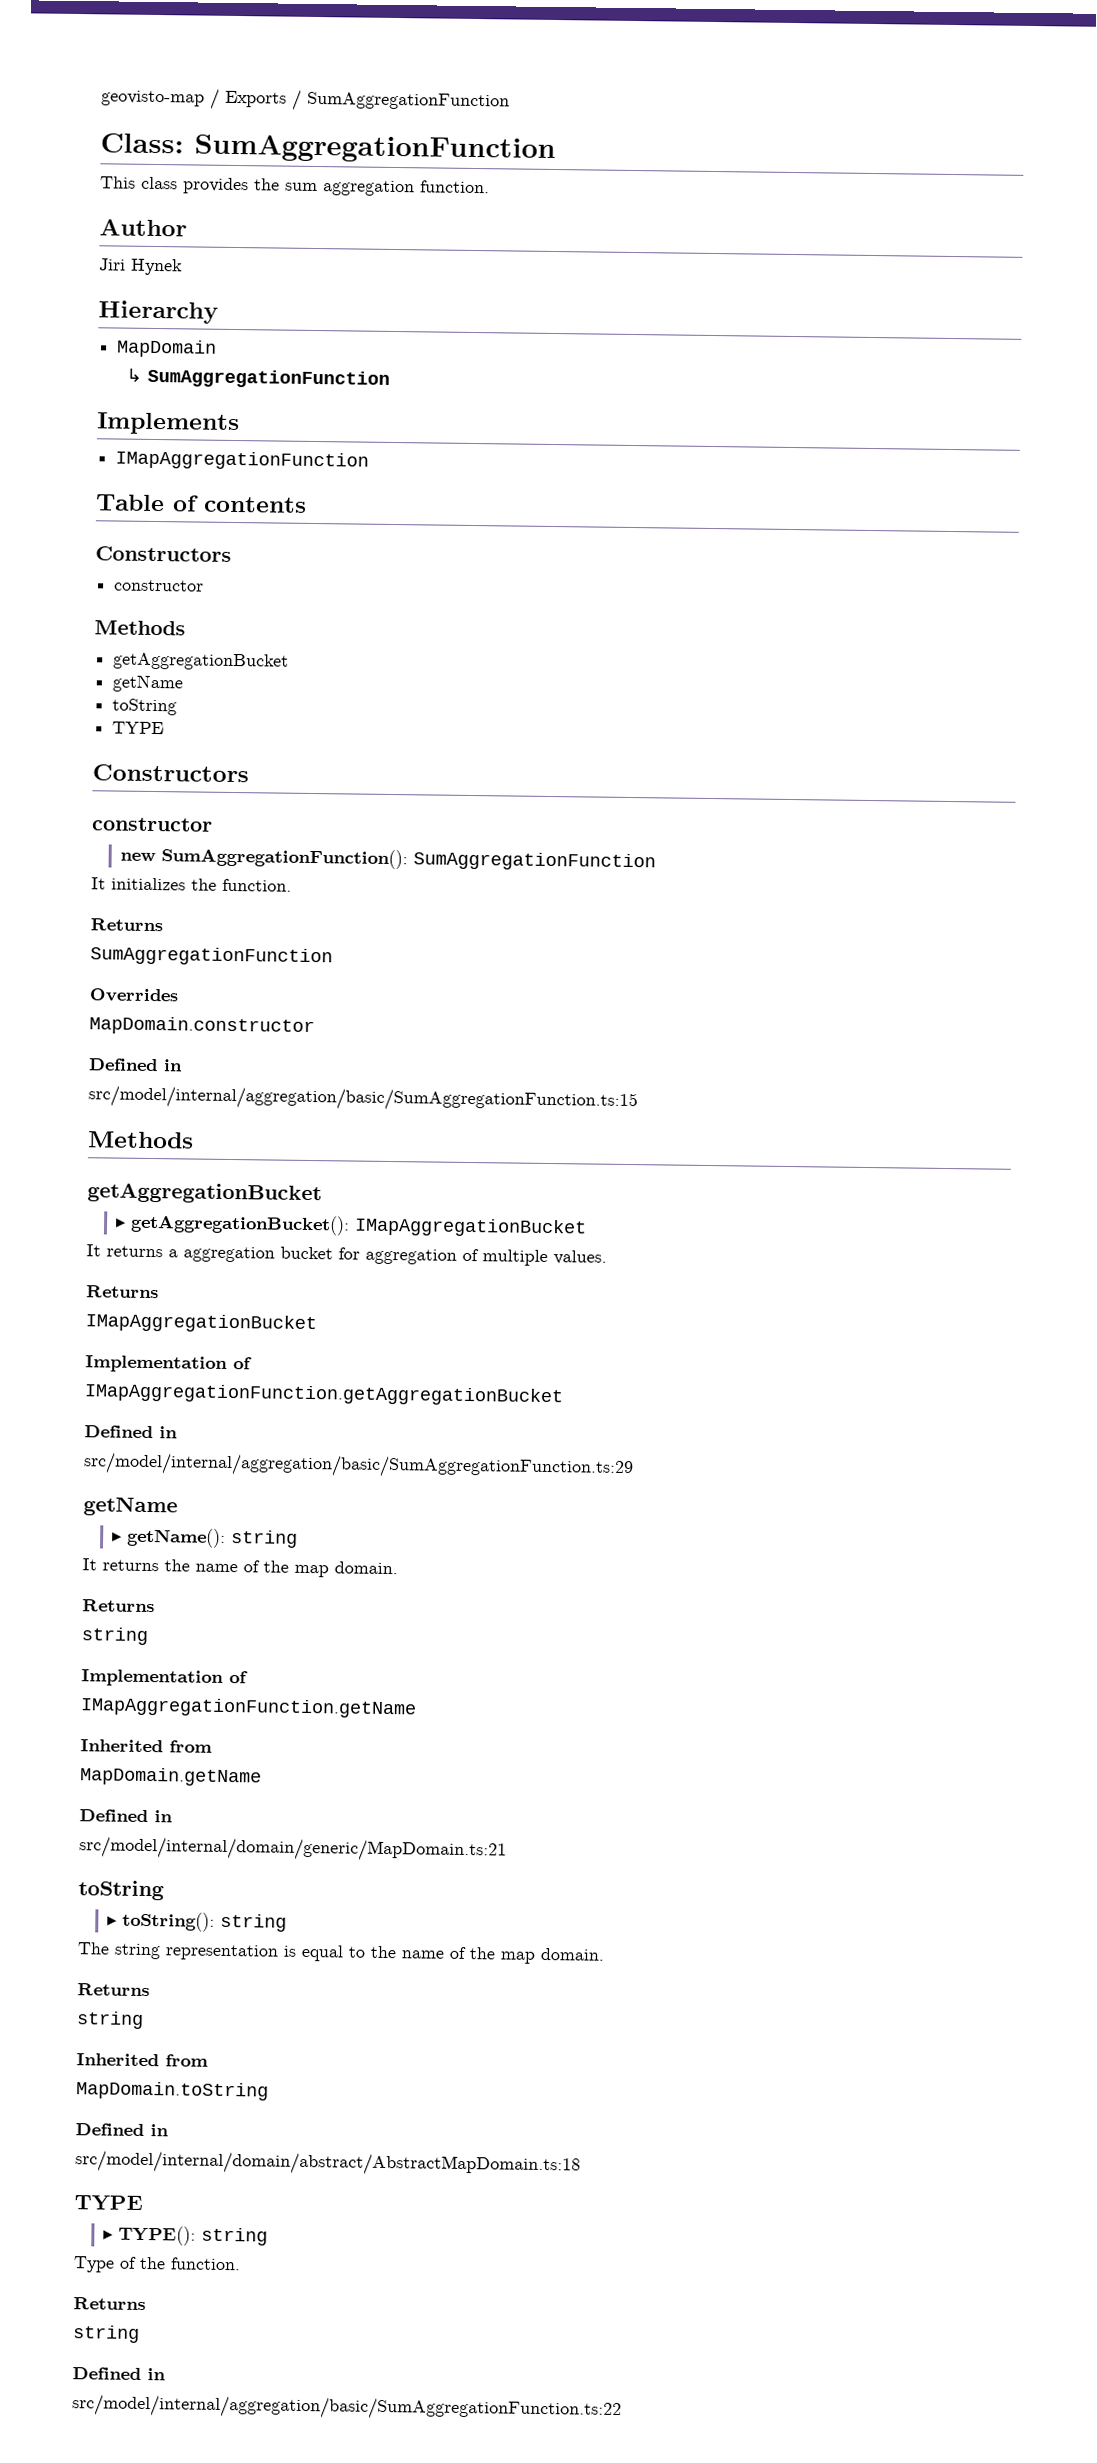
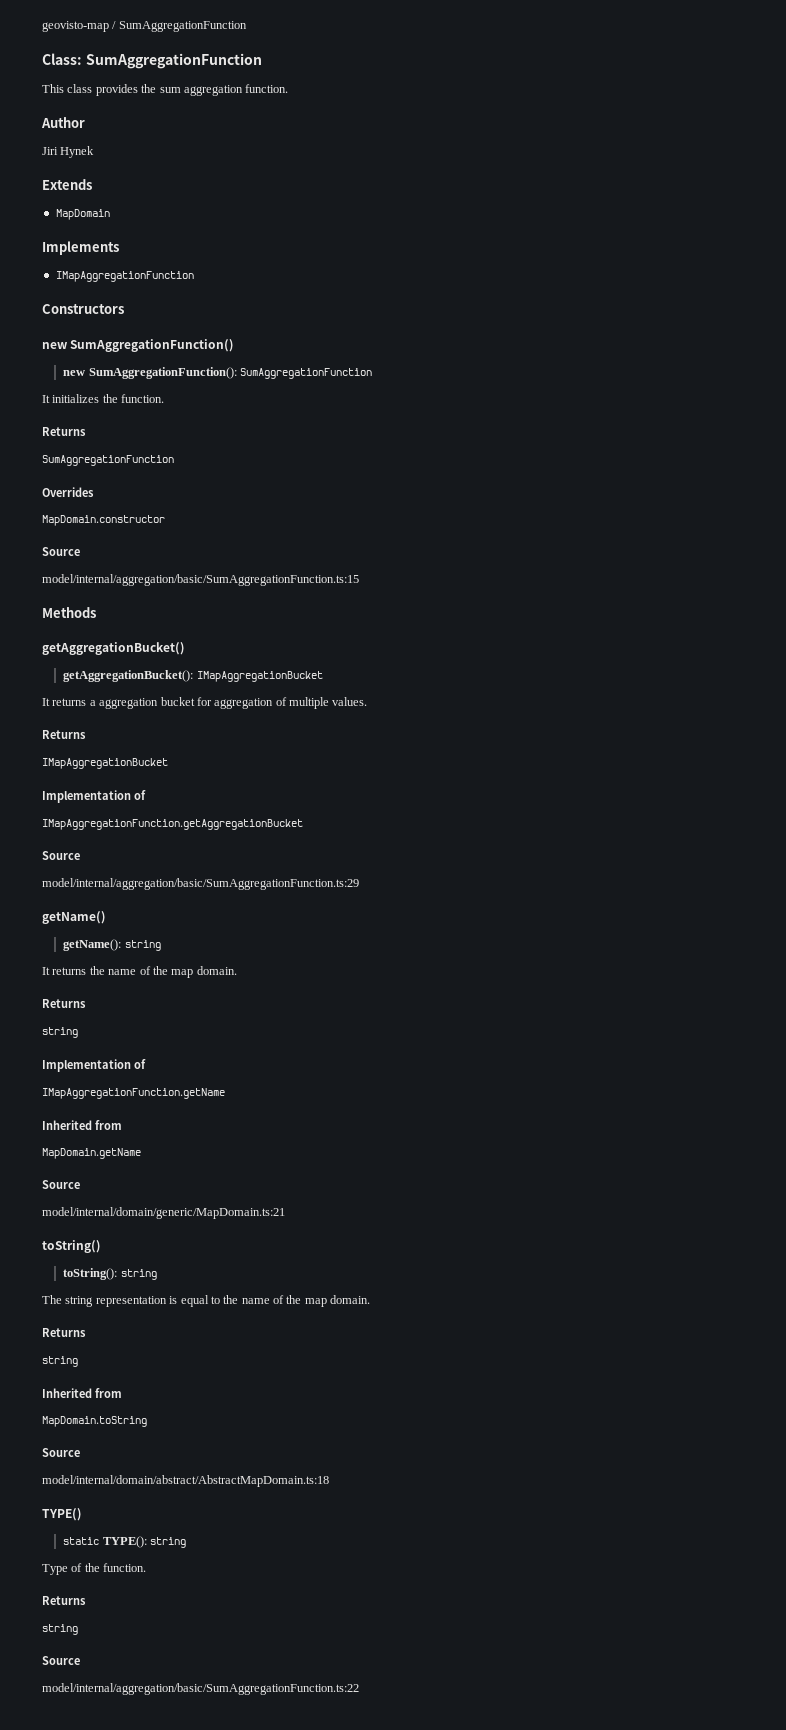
[225,89,302,111] Exports / -> (117, 25) none
[98,300,219,324] Hierarchy -> [42,179,92,190] Extends
[126,367,391,389] // ↳ SumAggregationFunction -> (110, 214) none
[96,494,307,513] [95,546,232,562] [114,579,205,592] [94,620,186,636] [113,652,290,671] [112,674,184,693] [112,698,178,716] [112,721,165,735] [92,764,249,783] [92,817,213,832] Table of contents // Constructors // constructor // Methods // getAggregationBucket // getName // toString // TYPE // Constructors // constructor -> [42,304,124,314] [42,339,235,352] Constructors // new SumAggregationFunction()
[88,1058,183,1072] [88,1085,638,1114] [88,1131,194,1149] [87,1182,322,1205] [116,1217,127,1228] Defined in // src/model/internal/aggregation/basic/SumAggregationFunction.ts:15 // Methods // getAggregationBucket // ▸ -> [42,547,80,556] [42,574,359,586] [42,607,96,618] [42,642,185,655] Source // model/internal/aggregation/basic/SumAggregationFunction.ts:15 // Methods // getAggregationBucket() //
[84,1425,178,1439] [83,1452,634,1481] [83,1496,178,1517] [112,1531,123,1542] Defined in // src/model/internal/aggregation/basic/SumAggregationFunction.ts:29 // getName // ▸ -> [42,851,80,860] [42,878,359,890] [42,911,106,924] Source // model/internal/aggregation/basic/SumAggregationFunction.ts:29 // getName() //
[79,1809,173,1823] [79,1836,507,1863] [78,1880,164,1901] [107,1915,118,1926] Defined in // src/model/internal/domain/generic/MapDomain.ts:21 // toString // ▸ -> [42,1180,80,1189] [42,1207,285,1219] [42,1240,101,1253] Source // model/internal/domain/generic/MapDomain.ts:21 // toString() //
[75,2123,169,2137] [75,2150,581,2178] [74,2195,143,2211] [103,2229,114,2240] Defined in // src/model/internal/domain/abstract/AbstractMapDomain.ts:18 // TYPE // ▸ -> [42,1448,80,1457] [42,1475,329,1487] [42,1508,82,1521] [63,1537,100,1545] Source // model/internal/domain/abstract/AbstractMapDomain.ts:18 // TYPE() // static
[72,2367,166,2381] [72,2394,622,2423] Defined in // src/model/internal/aggregation/basic/SumAggregationFunction.ts:22 -> [42,1656,80,1665] [42,1683,359,1695] Source // model/internal/aggregation/basic/SumAggregationFunction.ts:22

